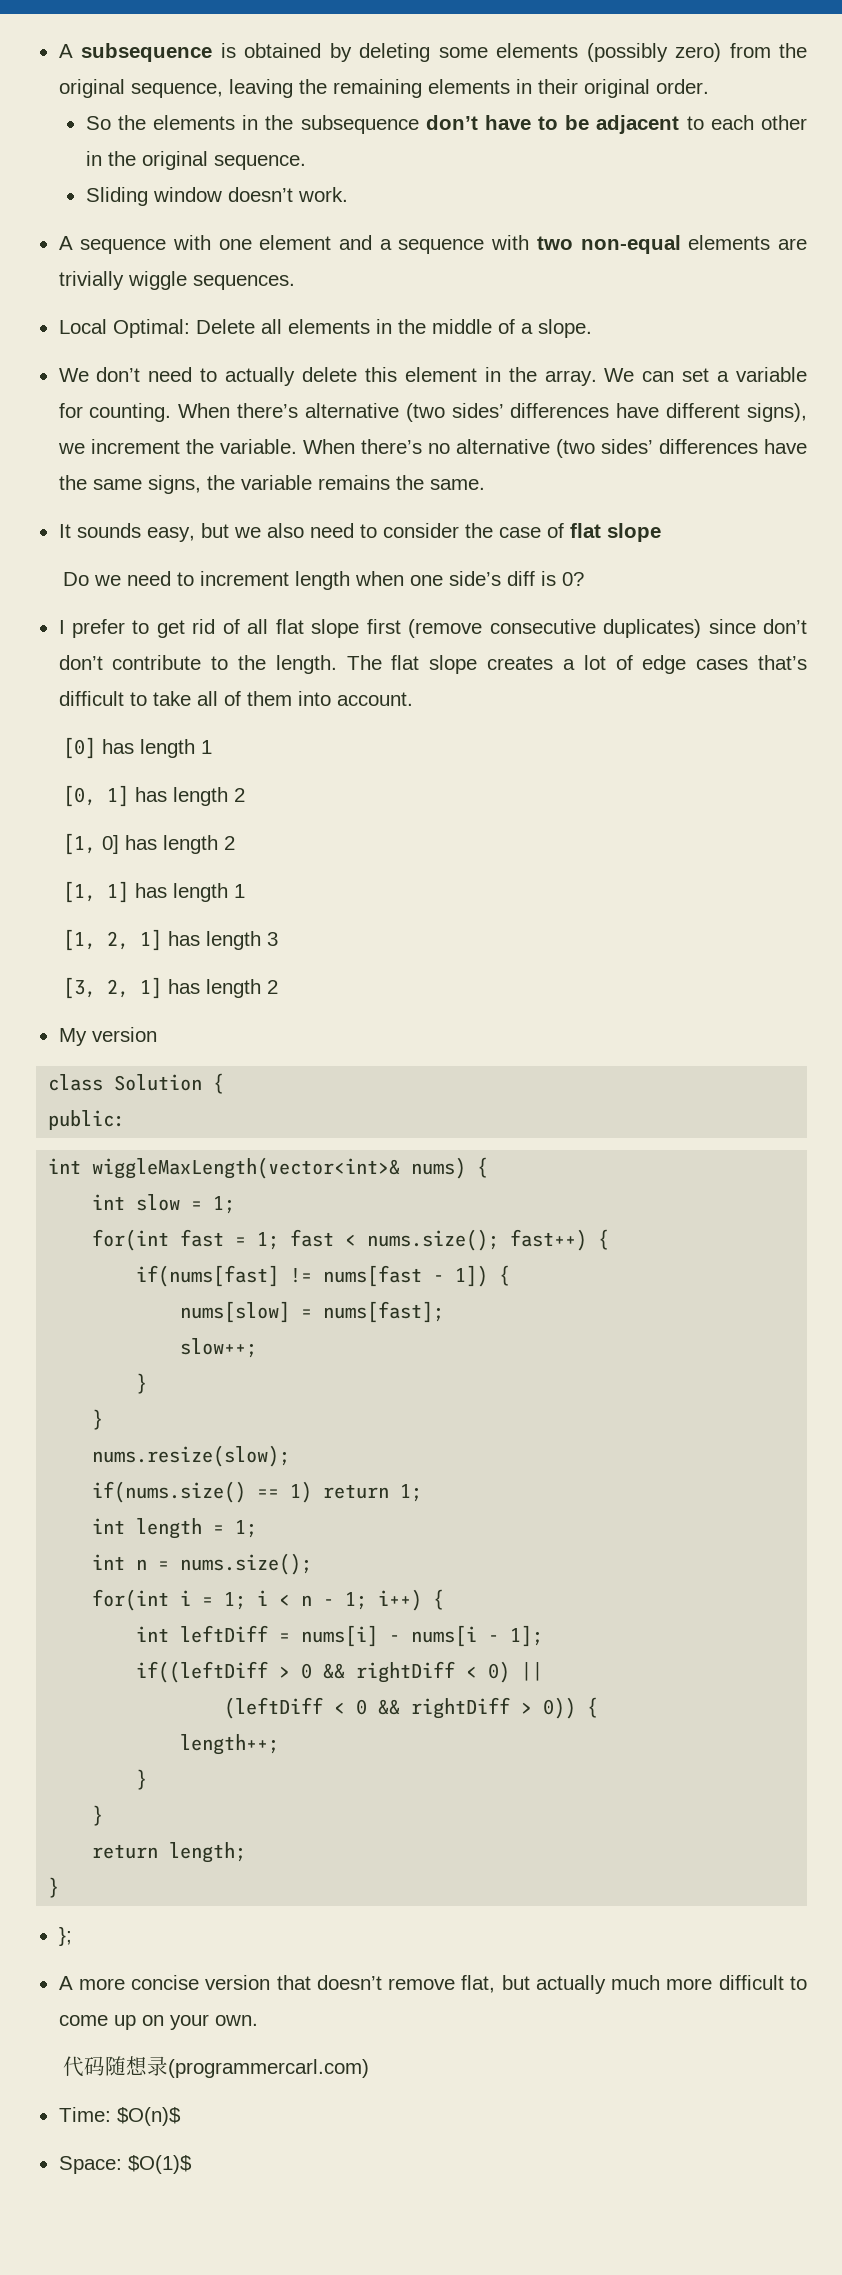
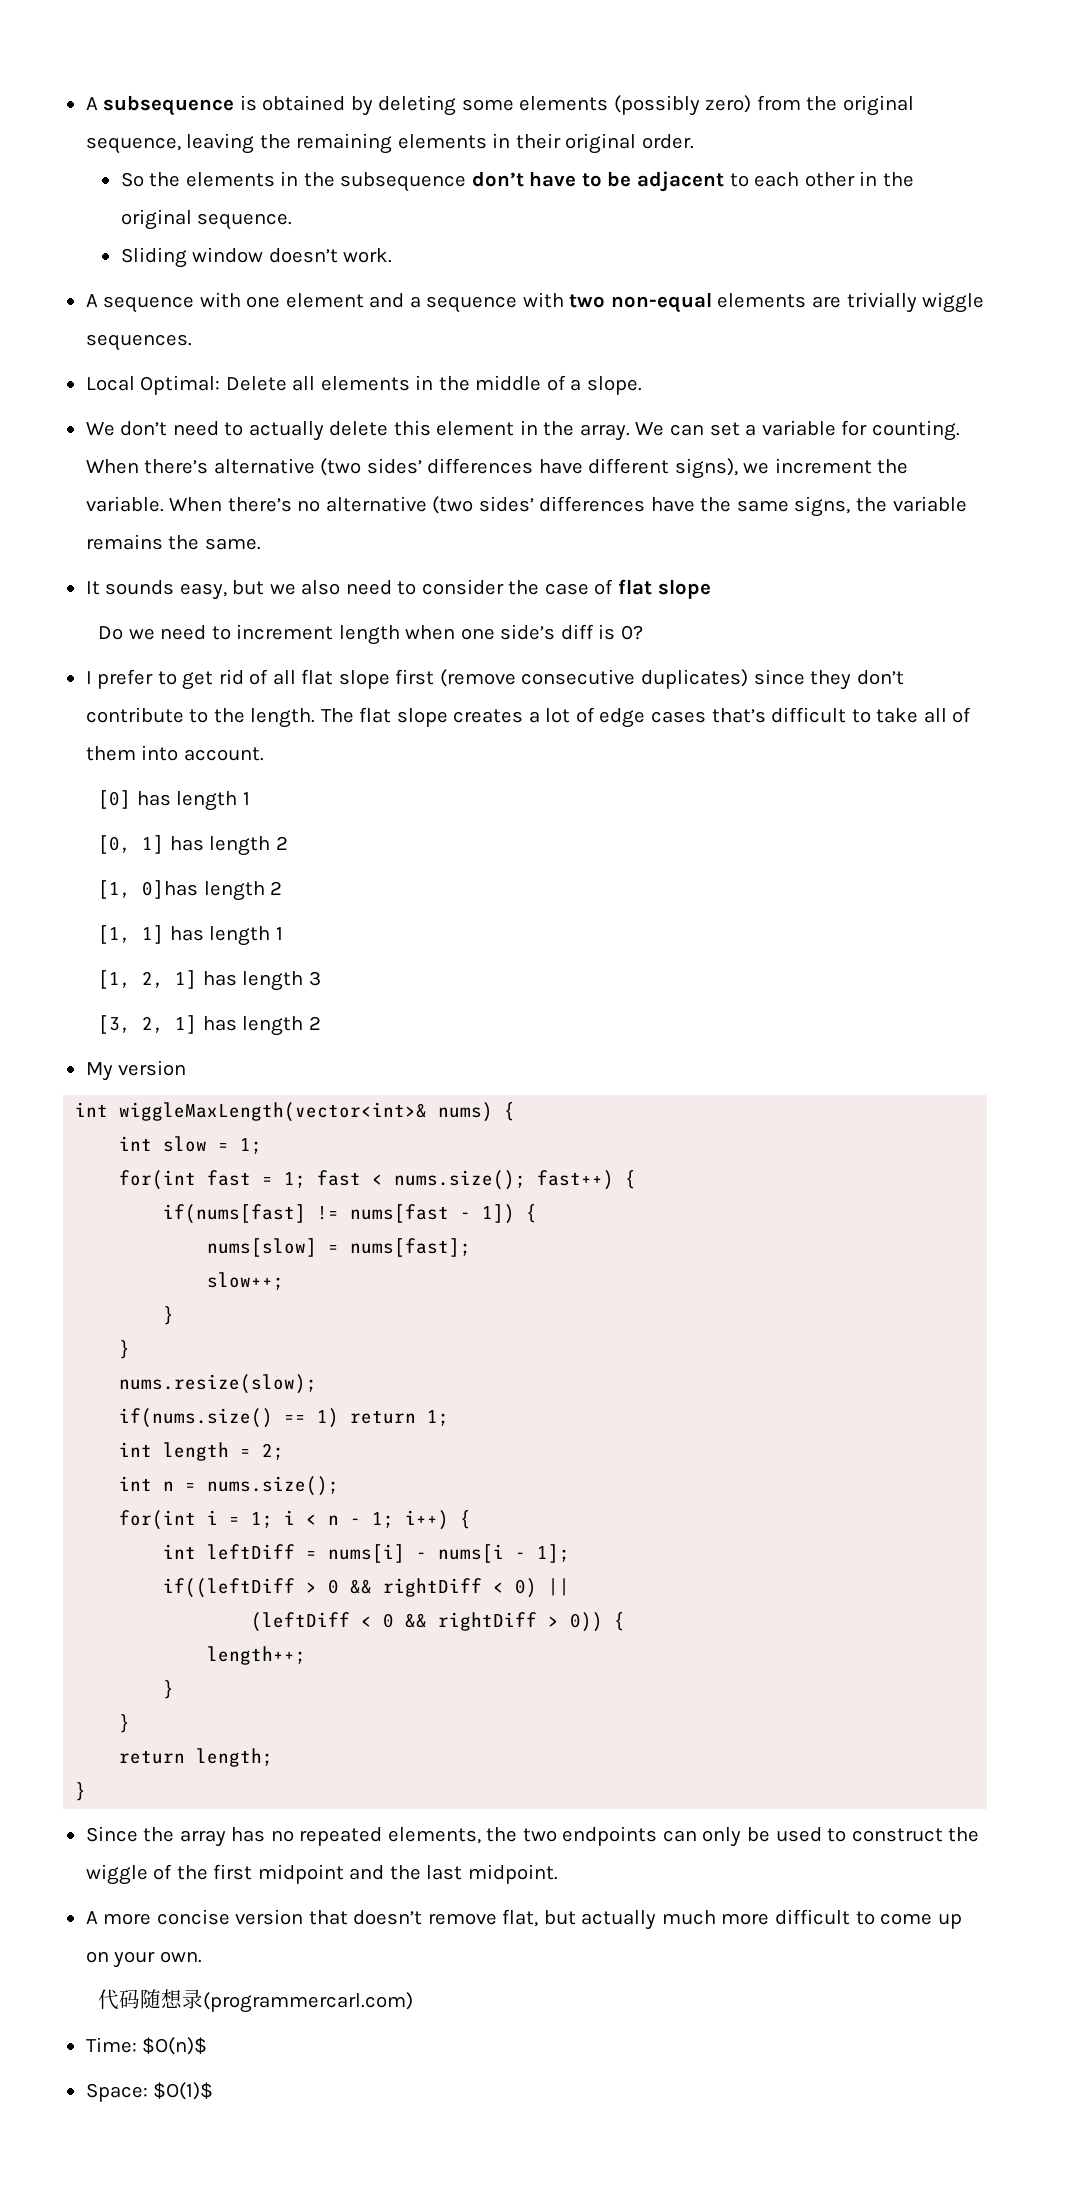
[763,619,808,634] don’t -> [810,670,852,690] they
[102,835,158,854] 0] has -> [142,880,199,899] 0]has
[48,1073,225,1094] [48,1110,126,1130] // class Solution { // public: -> (187, 1068) none
[235,1520,258,1538] 1; -> [262,1443,285,1460] 2;
[58,1927,72,1946] }; -> [85,1826,980,1847] [85,1864,558,1885] Since the array has no repeated elements, the two endpoints can only be used to construct the wiggle of the first midpoint and the last midpoint.

